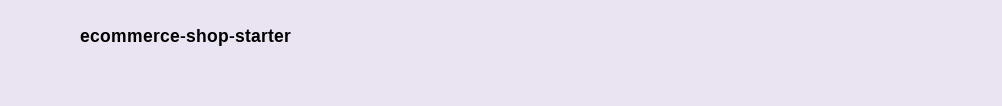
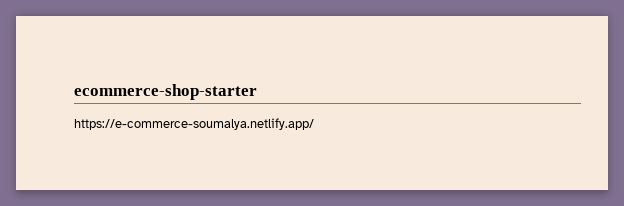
(291, 37) none -> [74,118,314,130] // https://e-commerce-soumalya.netlify.app/

